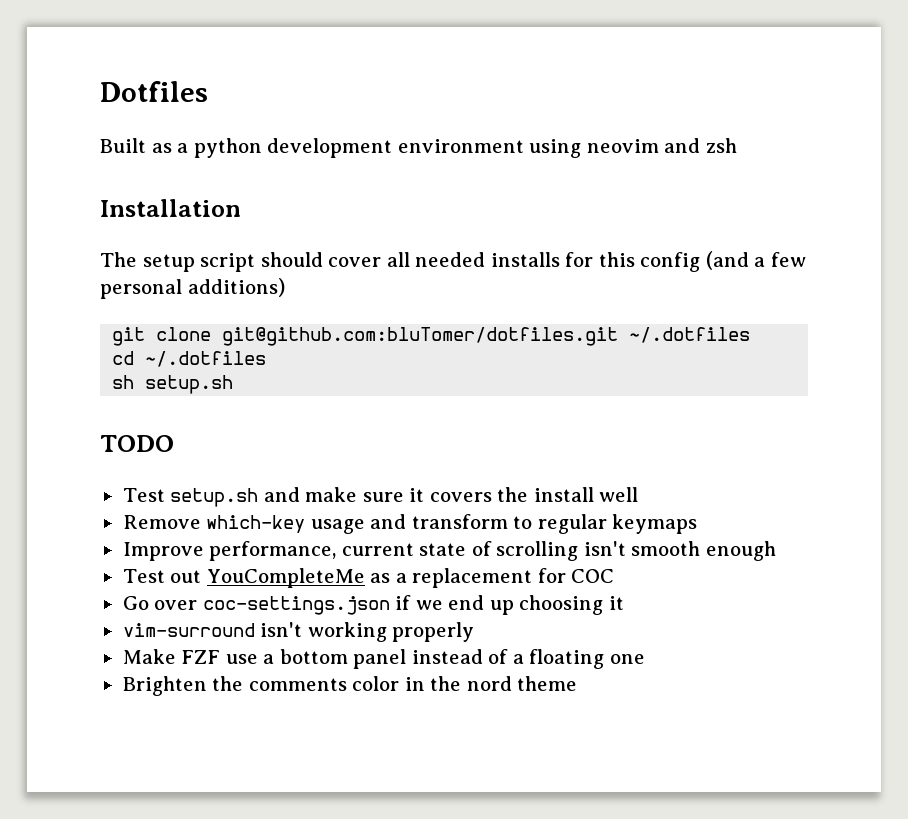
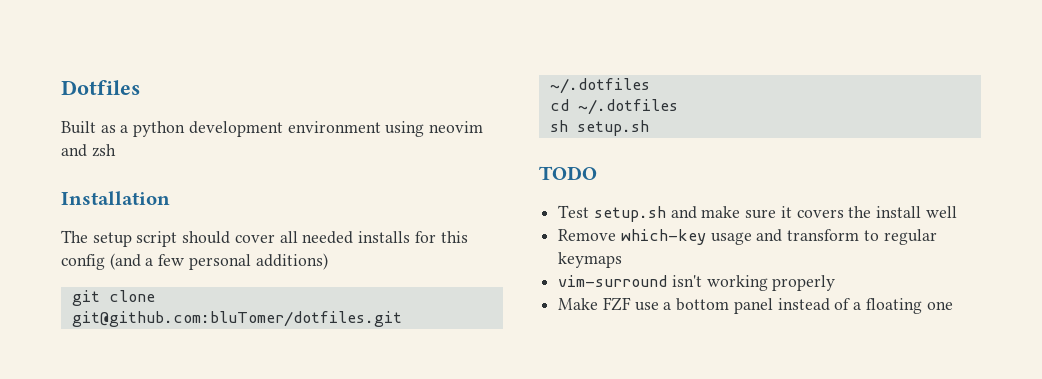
[122,541,776,561] [122,568,615,588] [122,595,624,615] // Improve performance, current state of scrolling isn't smooth enough // Test out YouCompleteMe as a replacement for COC // Go over coc-settings.json if we end up choosing it -> (623, 260) none
[122,676,578,696] // Brighten the comments color in the nord theme -> (953, 305) none

